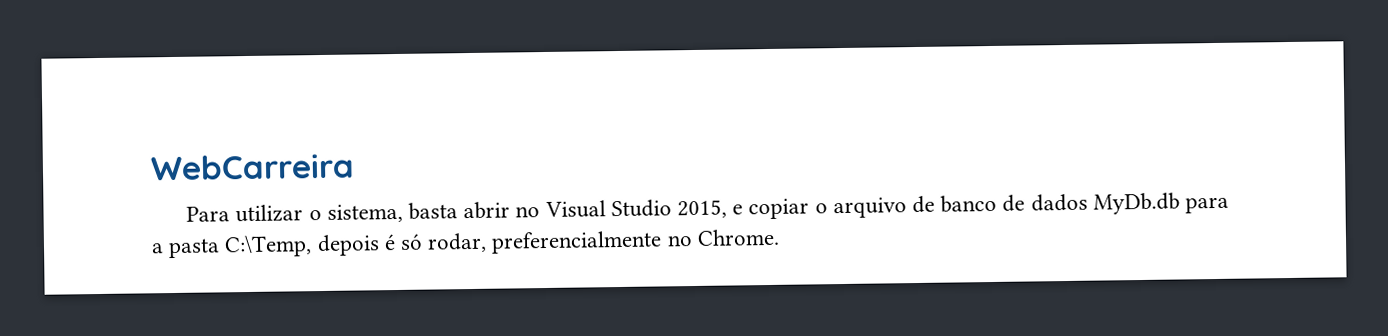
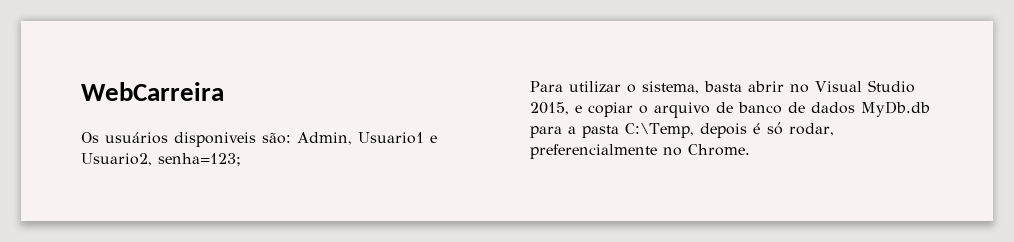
(355, 167) none -> [81,132,437,147] [81,153,241,166] // Os usuários disponiveis são: Admin, Usuario1 e Usuario2, senha=123;

